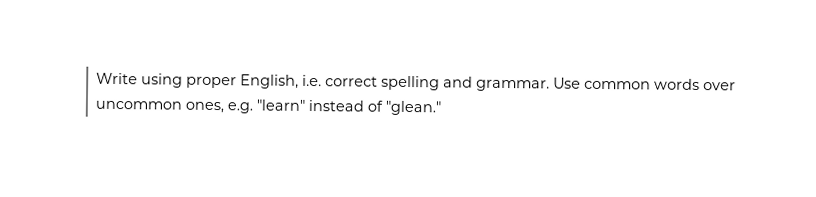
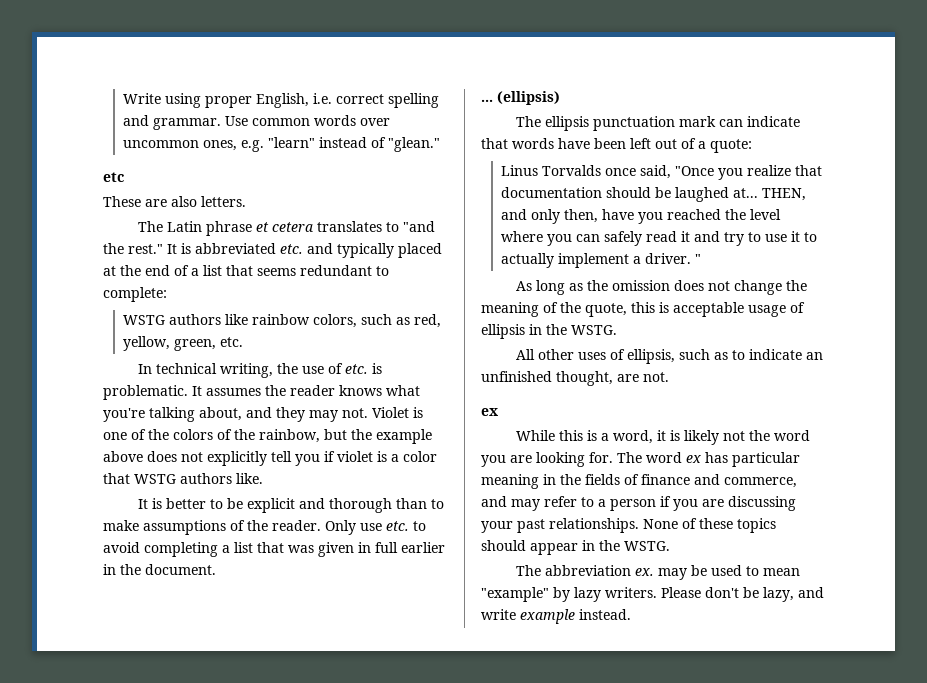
(442, 108) none -> [103,172,124,182] [103,196,246,207] [138,221,436,236] [103,243,442,258] [103,265,389,276] [103,287,167,302] [123,314,442,328] [123,336,244,351] [138,363,383,378] [103,385,420,400] [103,407,423,422] [103,429,432,444] [103,451,437,466] [103,473,263,484] [138,498,445,513] [103,520,426,535] [103,542,445,557] [103,564,216,575] [481,91,560,105] [516,116,801,131] [481,138,752,153] [501,165,823,180] [501,187,807,202] [501,209,782,224] [501,231,818,246] [501,253,702,268] [516,280,808,295] [481,302,805,317] [481,324,617,339] [516,349,824,364] [481,371,669,386] [481,408,498,416] [516,430,811,445] [481,452,800,467] [481,474,797,489] [481,496,796,511] [481,518,776,533] [481,540,670,555] [516,565,801,580] [481,587,824,602] [481,609,631,624] // etc // These are also letters. // The Latin phrase et cetera translates to "and the rest." It is abbreviated etc. and typically placed at the end of a list that seems redundant to complete: // WSTG authors like rainbow colors, such as red, yellow, green, etc. // In technical writing, the use of etc. is problematic. It assumes the reader knows what you're talking about, and they may not. Violet is one of the colors of the rainbow, but the example above does not explicitly tell you if violet is a color that WSTG authors like. // It is better to be explicit and thorough than to make assumptions of the reader. Only use etc. to avoid completing a list that was given in full earlier in the document. // ... (ellipsis) // The ellipsis punctuation mark can indicate that words have been left out of a quote: // Linus Torvalds once said, "Once you realize that documentation should be laughed at... THEN, and only then, have you reached the level where you can safely read it and try to use it to actually implement a driver. " // As long as the omission does not change the meaning of the quote, this is acceptable usage of ellipsis in the WSTG. // All other uses of ellipsis, such as to indicate an unfinished thought, are not. // ex // While this is a word, it is likely not the word you are looking for. The word ex has particular meaning in the fields of finance and commerce, and may refer to a person if you are discussing your past relationships. None of these topics should appear in the WSTG. // The abbreviation ex. may be used to mean "example" by lazy writers. Please don't be lazy, and write example instead.

